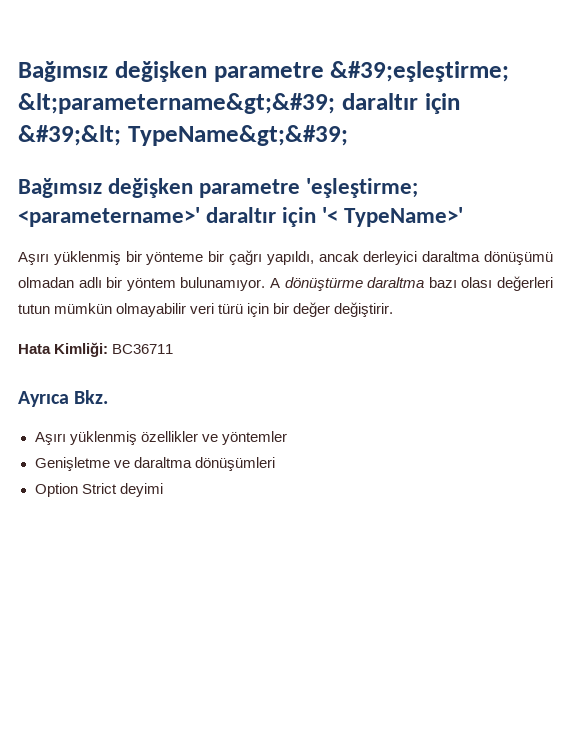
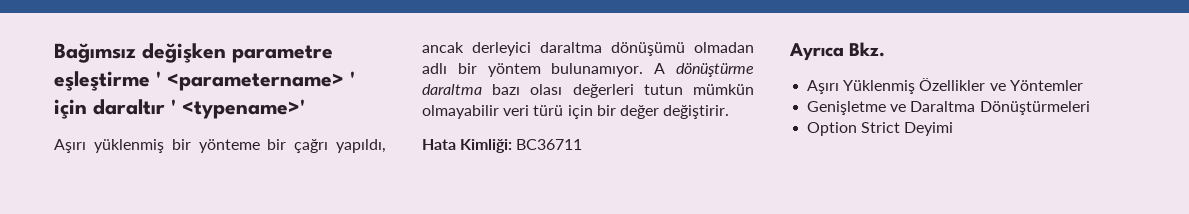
[18,61,510,82] [18,93,460,114] [18,125,348,146] [18,178,419,198] [18,207,464,227] Bağımsız değişken parametre &#39;eşleştirme; &lt;parametername&gt;&#39; daraltır için &#39;&lt; TypeName&gt;&#39; // Bağımsız değişken parametre 'eşleştirme; <parametername>' daraltır için '< TypeName>' -> [54,43,333,63] [54,71,355,91] [54,99,305,119] Bağımsız değişken parametre eşleştirme ' <parametername> ' için daraltır ' <typename>'
[69,431,287,445] yüklenmiş özellikler ve yöntemler -> [843,78,1083,94] Yüklenmiş Özellikler ve Yöntemler
[133,457,275,471] daraltma dönüşümleri -> [910,101,1090,115] Daraltma Dönüştürmeleri
[119,483,163,497] deyimi -> [904,122,954,136] Deyimi

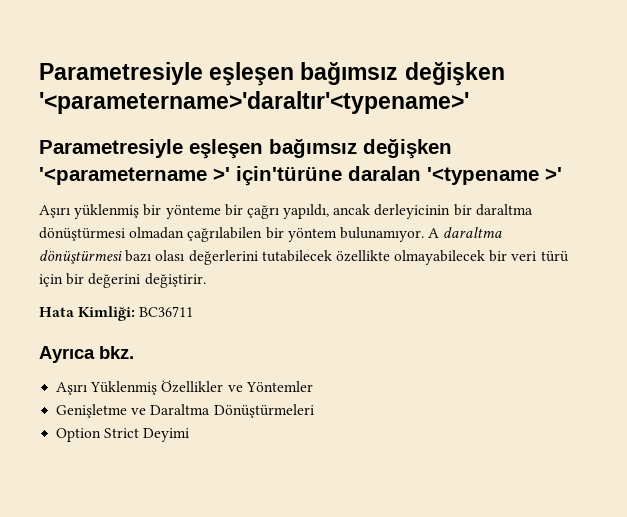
[54,43,333,63] [54,71,355,91] [54,99,305,119] Bağımsız değişken parametre eşleştirme ' <parametername> ' için daraltır ' <typename>' -> [39,62,505,86] [39,91,469,114] [39,139,452,159] [39,166,562,186] Parametresiyle eşleşen bağımsız değişken '<parametername>'daraltır'<typename>' // Parametresiyle eşleşen bağımsız değişken '<parametername >' için'türüne daralan '<typename >'
[472,42,754,56] [422,63,754,77] [422,84,754,98] [422,105,499,119] derleyici daraltma dönüşümü olmadan adlı bir yöntem bulunamıyor. A dönüştürme daraltma bazı olası değerleri tutun mümkün olmayabilir -> [374,204,533,219] [39,227,503,242] [39,250,508,265] derleyicinin bir daraltma dönüştürmesi olmadan çağrılabilen bir yöntem bulunamıyor. A daraltma dönüştürmesi bazı olası değerlerini tutabilecek özellikte olmayabilecek bir
[619,105,659,119] değer -> [88,273,141,288] değerini
[849,42,886,57] Bkz. -> [99,346,134,359] bkz.

